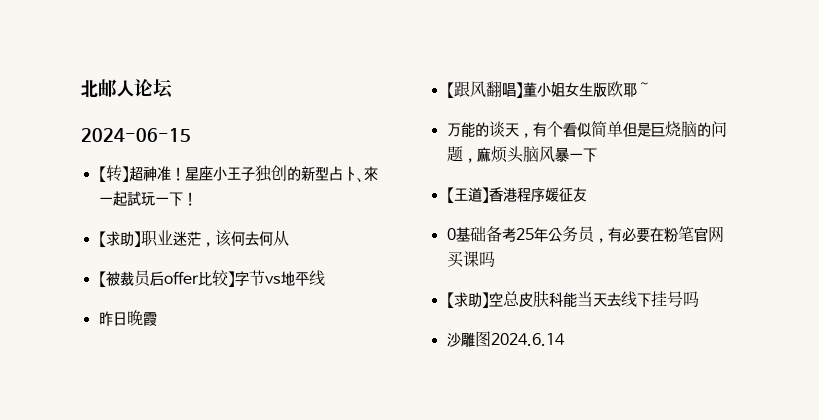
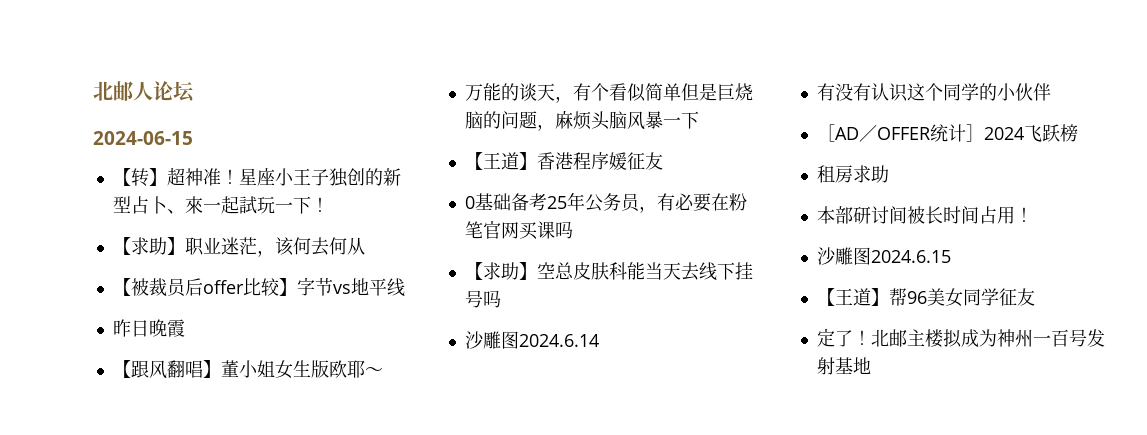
(565, 339) none -> [816,83,1051,102] [816,124,1078,142] [816,165,889,183] [816,206,1033,224] [816,247,951,265] [816,288,1035,307] [816,328,1105,348] [816,357,871,375] // 有没有认识这个同学的小伙伴 // ［AD／OFFER统计］2024飞跃榜 // 租房求助 // 本部研讨间被长时间占用！ // 沙雕图2024.6.15 // 【王道】帮96美女同学征友 // 定了！北邮主楼拟成为神州一百号发射基地

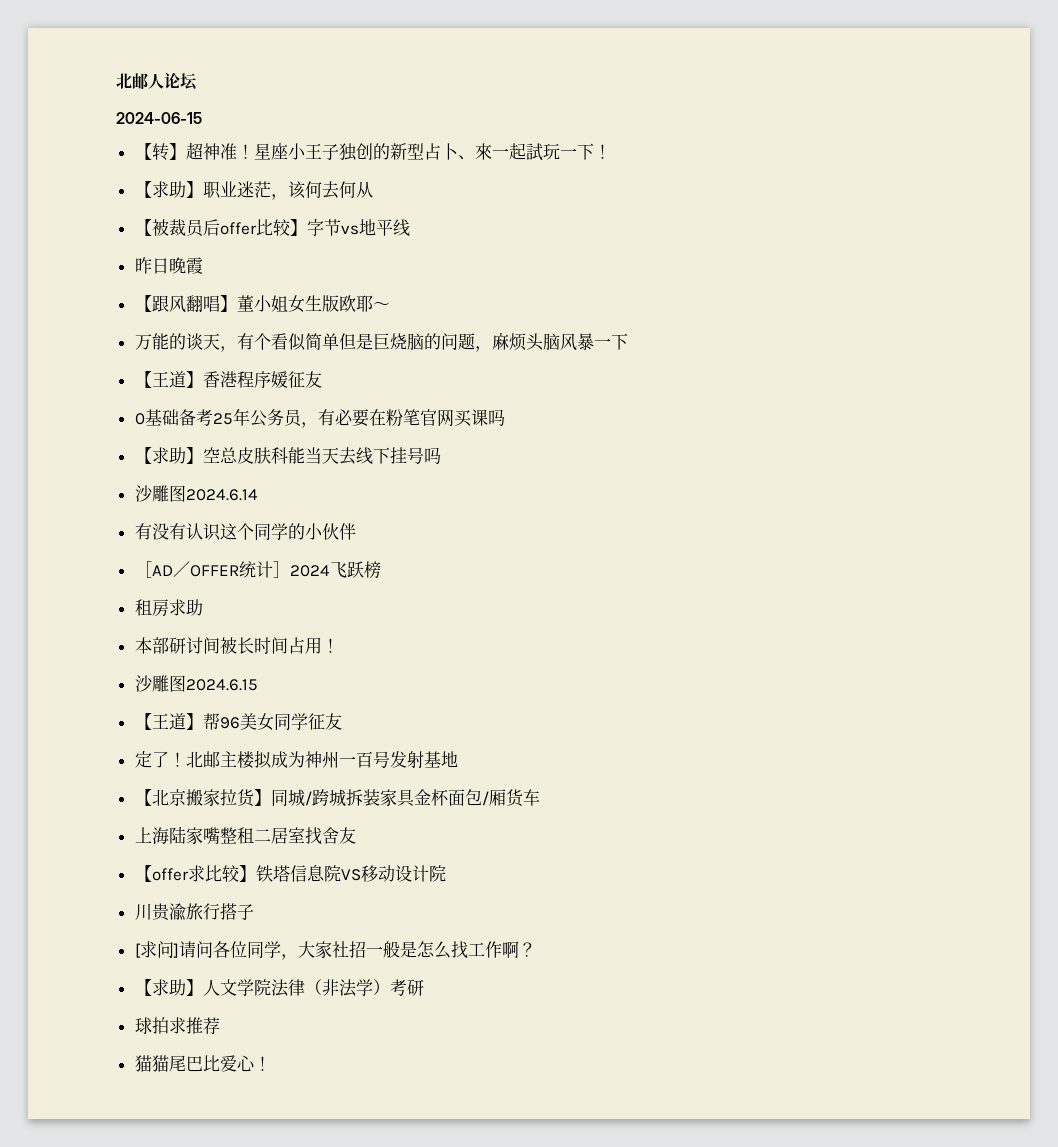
(871, 365) none -> [134,789,540,807] [134,826,356,845] [134,865,446,882] [134,903,254,921] [134,941,536,960] [134,979,424,997] [134,1017,220,1035] [134,1055,271,1072] // 【北京搬家拉货】同城/跨城拆装家具金杯面包/厢货车 // 上海陆家嘴整租二居室找舍友 // 【offer求比较】铁塔信息院VS移动设计院 // 川贵渝旅行搭子 // [求问]请问各位同学，大家社招一般是怎么找工作啊？ // 【求助】人文学院法律（非法学）考研 // 球拍求推荐 // 猫猫尾巴比爱心！

